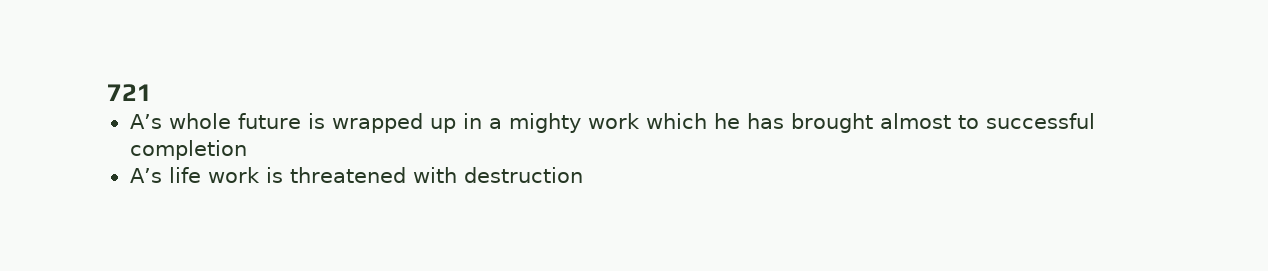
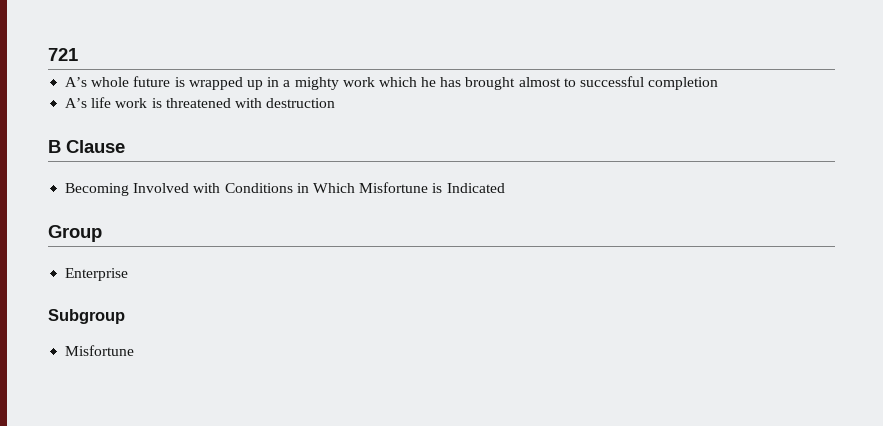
(583, 175) none -> [48,140,125,153] [65,182,505,196] [48,225,102,242] [65,268,129,281] [48,309,125,324] [65,345,135,356] // B Clause // Becoming Involved with Conditions in Which Misfortune is Indicated // Group // Enterprise // Subgroup // Misfortune

